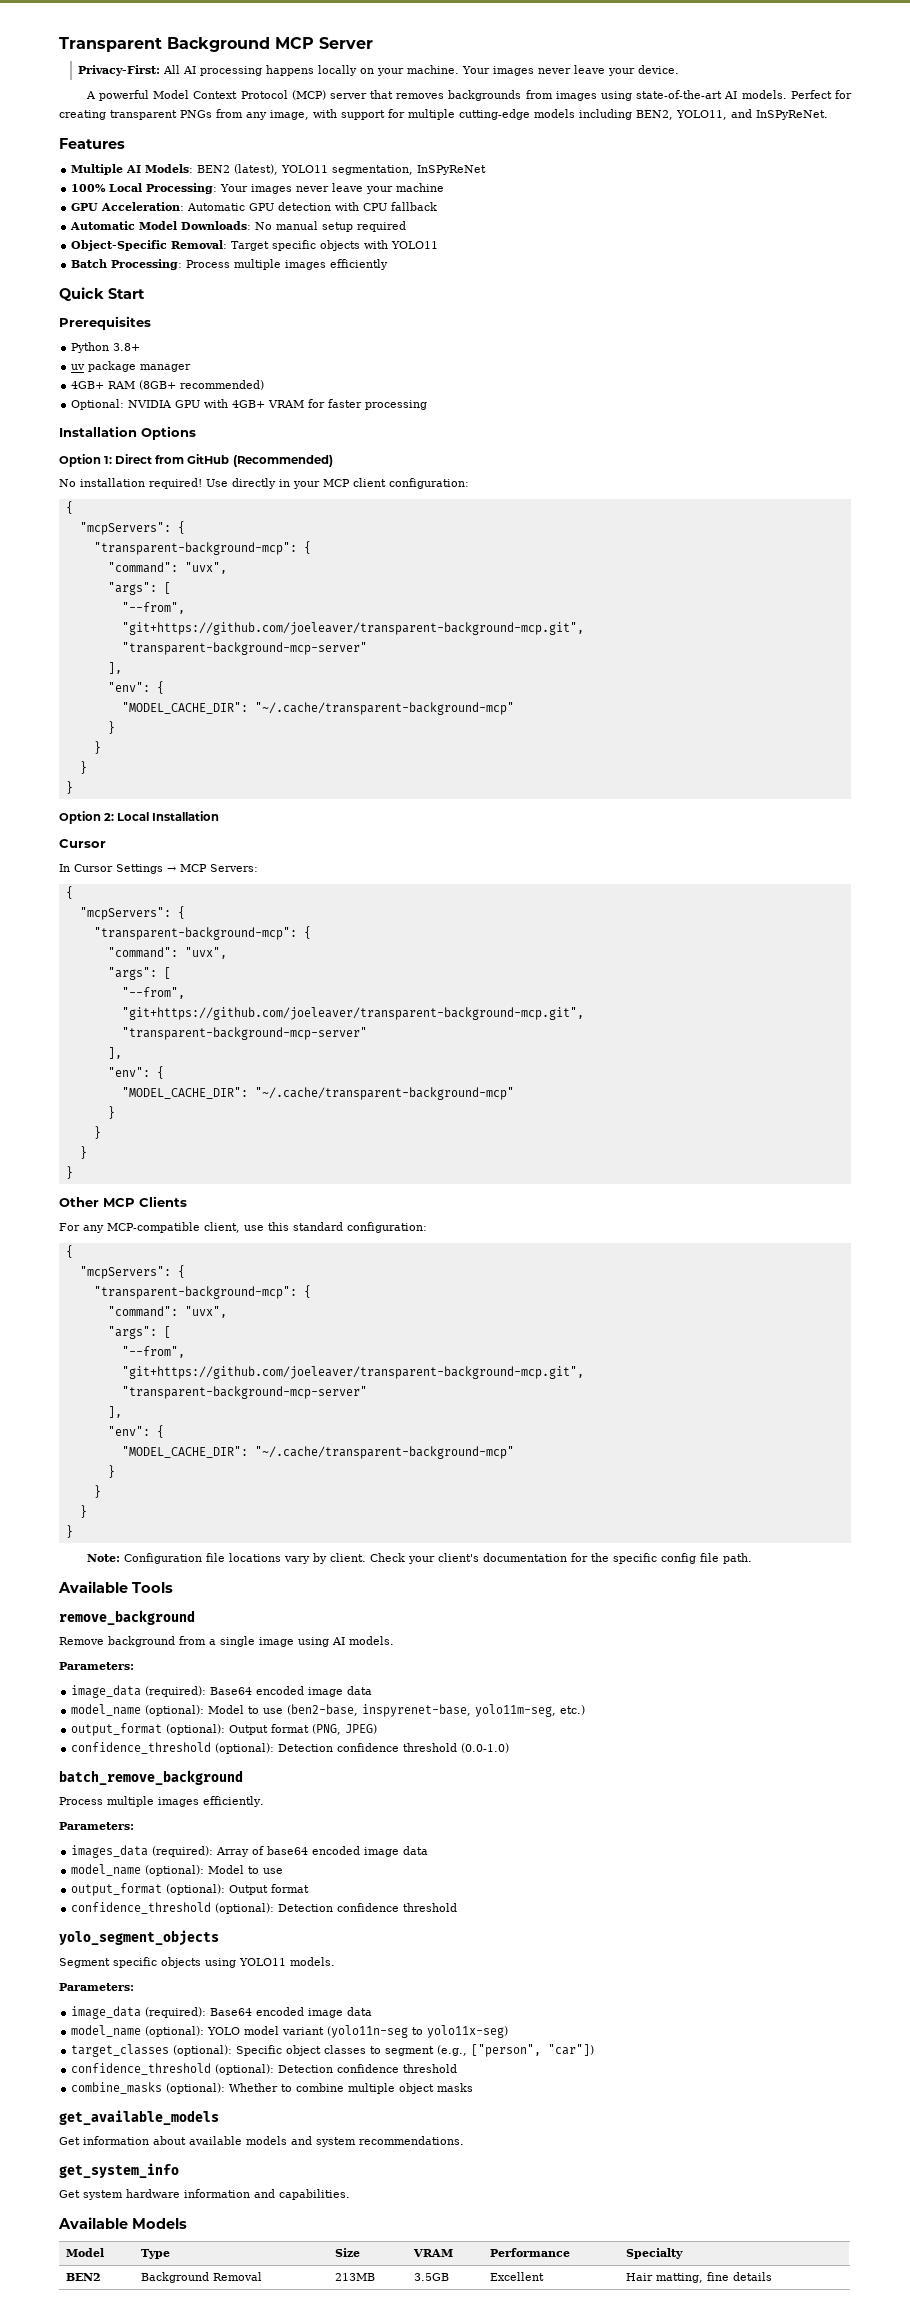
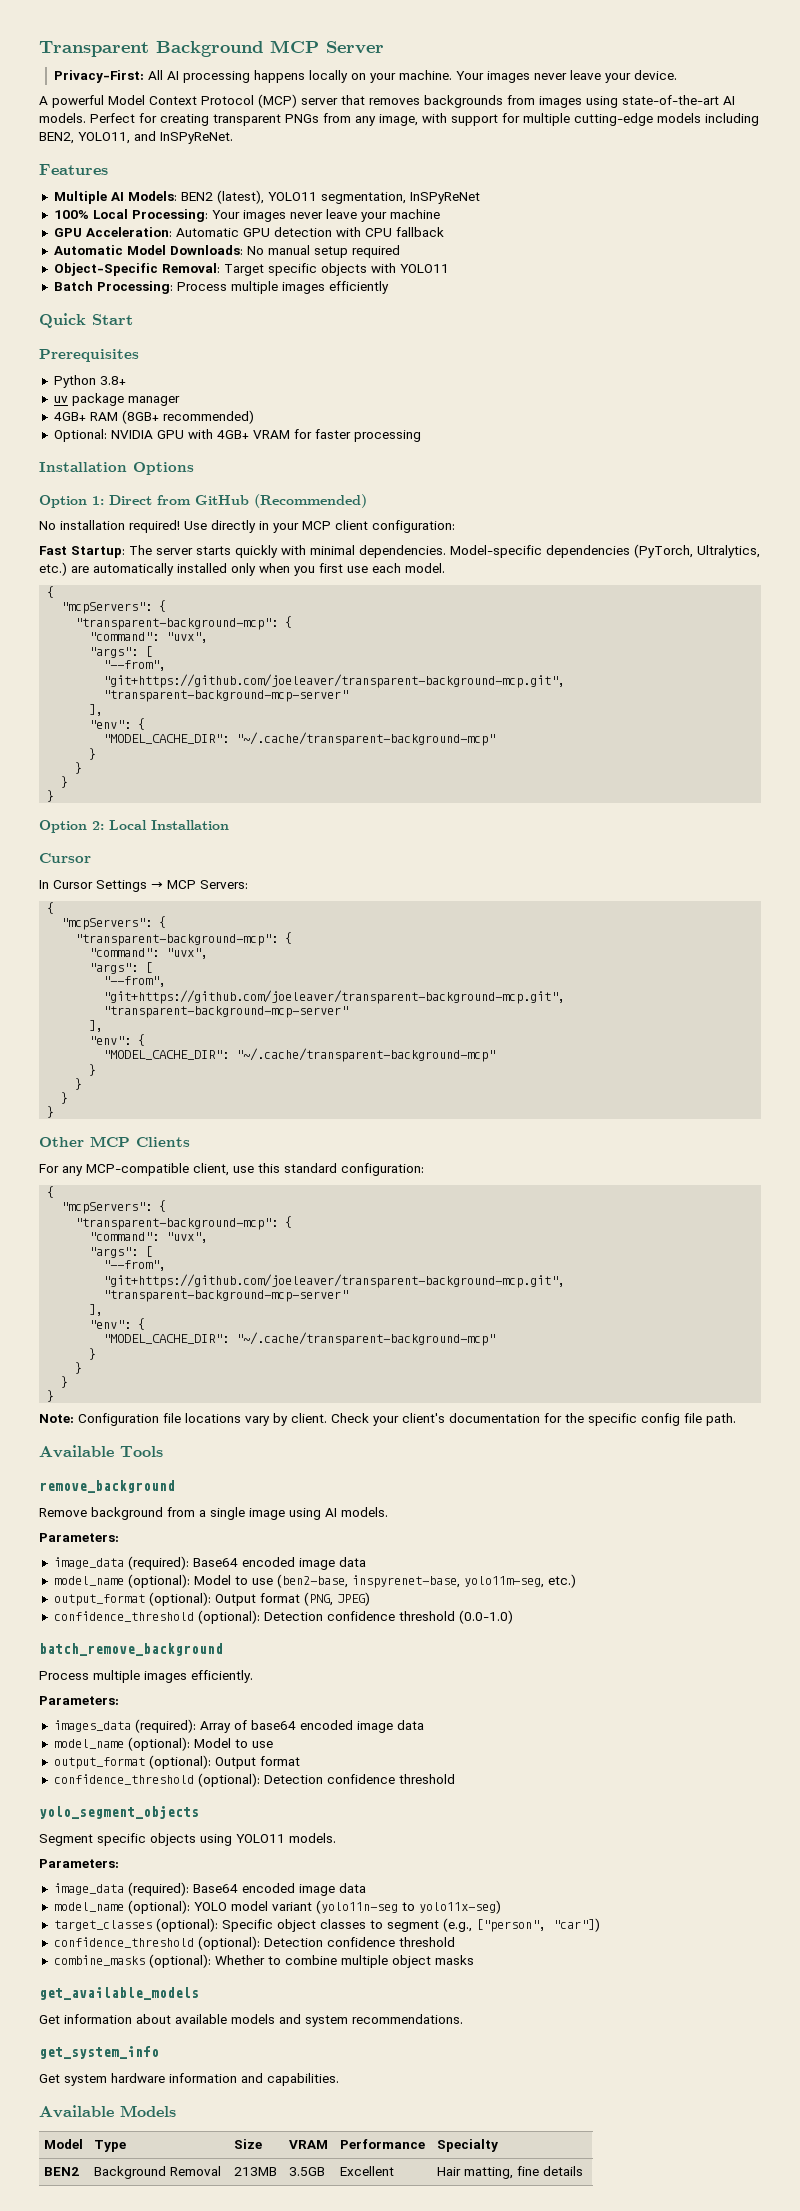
(469, 483) none -> [39,544,760,558] [39,562,445,576] // Fast Startup: The server starts quickly with minimal dependencies. Model-specific dependencies (PyTorch, Ultralytics, etc.) are automatically installed only when you first use each model.

